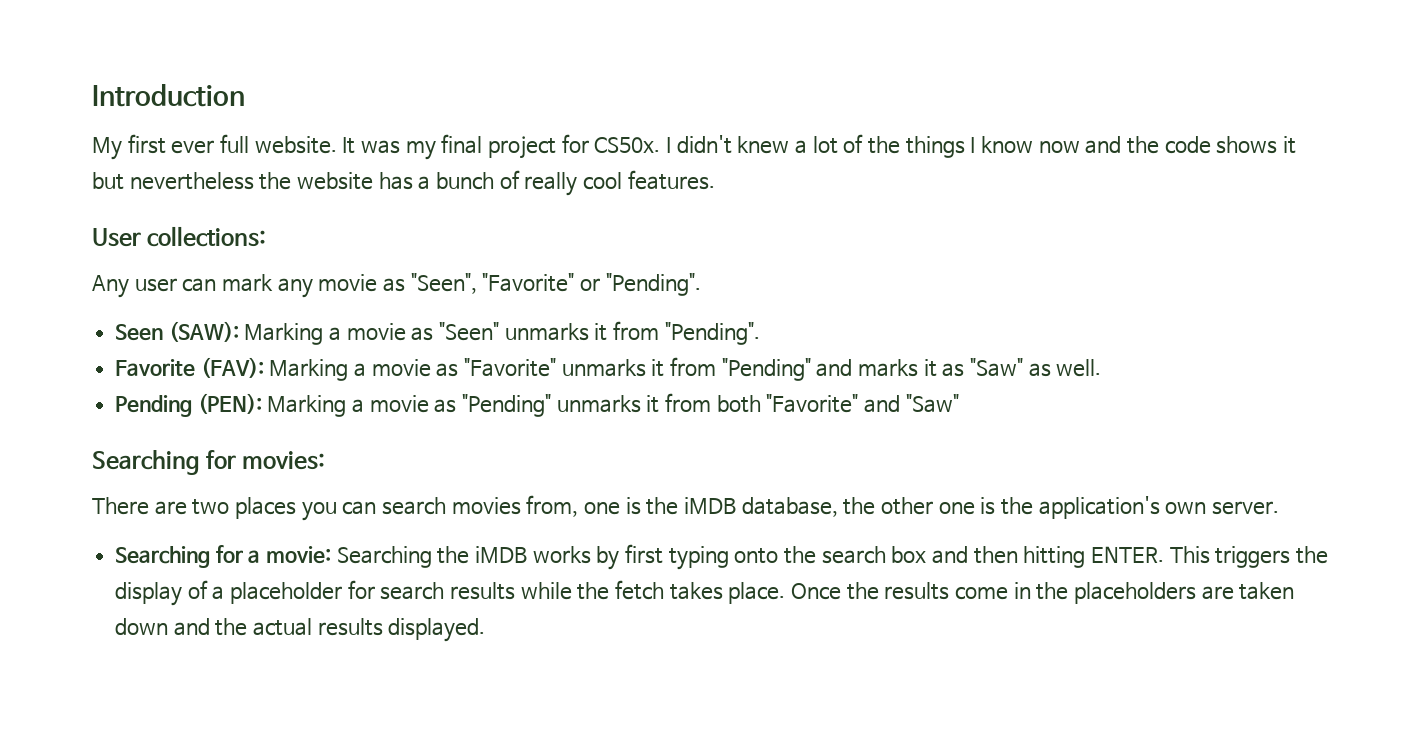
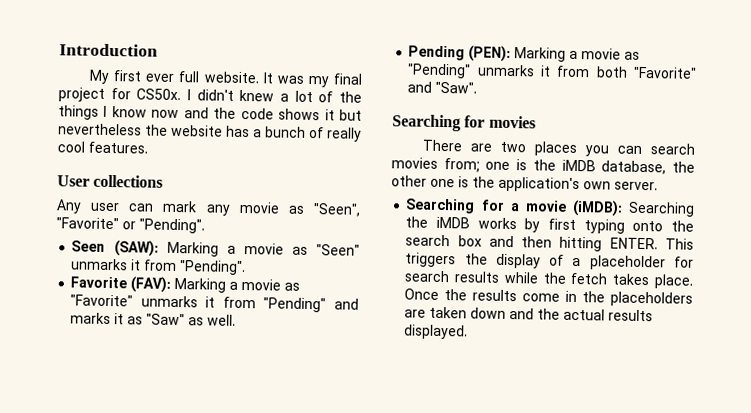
[147,226,267,247] collections: -> [93,174,164,188] collections
[905,394,959,413] [92,450,326,475] "Saw" // Searching for movies: -> [435,81,478,94] [392,114,536,132] "Saw". // Searching for movies
[526,495,579,517] from, -> [443,158,480,173] from;
[266,546,332,564] movie: -> [524,199,623,217] movie (iMDB):

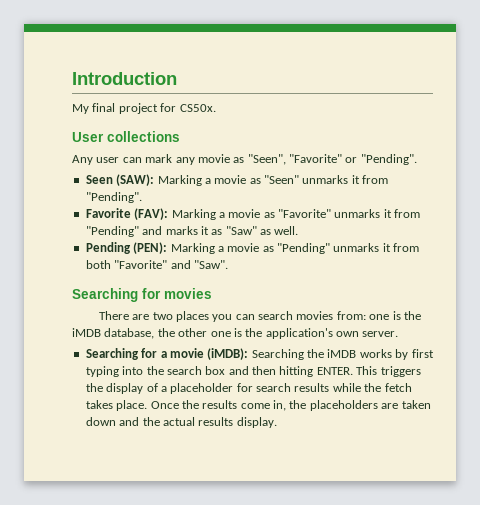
[113,70,362,88] [58,87,362,103] [58,105,363,121] [58,123,362,142] [57,141,148,154] first ever full website. It was my final project for CS50x. I didn't knew a lot of the things I know now and the code shows it but nevertheless the website has a bunch of really cool features. -> [92,103,216,114] final project for CS50x.
[443,158,480,173] from; -> [336,311,366,320] from:
[632,220,664,232] onto -> [122,366,144,375] into
[565,290,578,303] in -> [273,400,286,411] in,
[404,324,469,340] displayed. -> [236,417,277,428] display.

